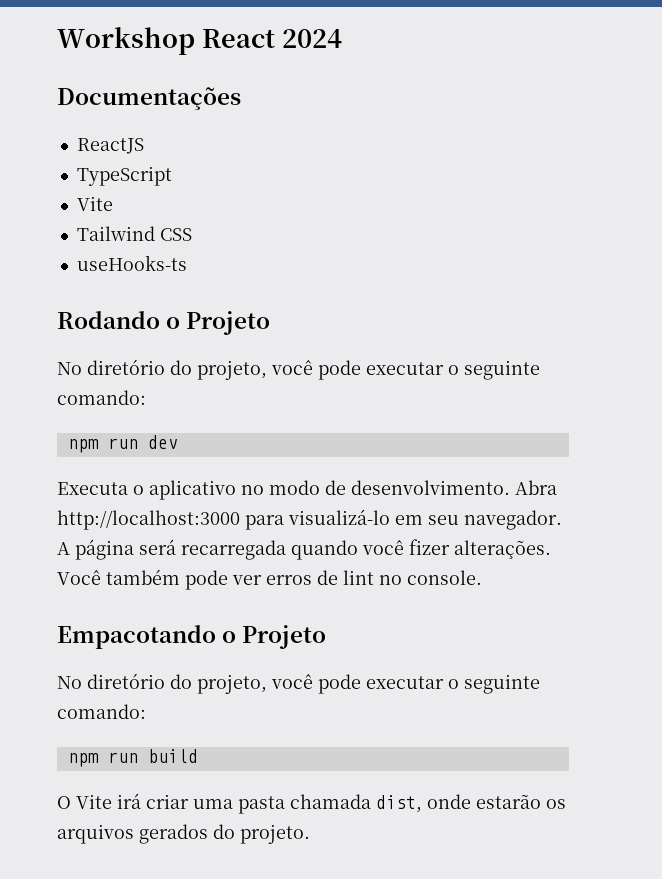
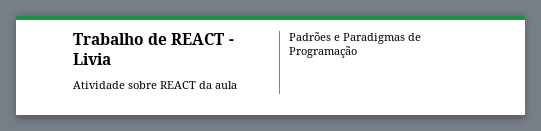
[57,27,342,55] [57,87,241,110] [76,138,144,154] [76,166,172,186] [76,196,113,211] [76,226,192,241] [76,255,187,271] [57,311,271,335] [57,359,540,380] [57,390,146,405] [67,435,178,453] [57,480,557,500] [57,509,562,530] [57,539,551,560] [57,569,482,590] [57,625,327,649] [57,673,540,694] [57,704,146,719] [67,749,198,767] [57,793,566,814] [57,824,310,844] Workshop React 2024 // Documentações // ReactJS // TypeScript // Vite // Tailwind CSS // useHooks-ts // Rodando o Projeto // No diretório do projeto, você pode executar o seguinte comando: // npm run dev // Executa o aplicativo no modo de desenvolvimento. Abra http://localhost:3000 para visualizá-lo em seu navegador. A página será recarregada quando você fizer alterações. Você também pode ver erros de lint no console. // Empacotando o Projeto // No diretório do projeto, você pode executar o seguinte comando: // npm run build // O Vite irá criar uma pasta chamada dist, onde estarão os arquivos gerados do projeto. -> [73,33,234,45] [73,53,111,65] [73,81,237,89] [289,32,421,44] [289,46,357,58] Trabalho de REACT - Livia // Atividade sobre REACT da aula Padrões e Paradigmas de Programação

